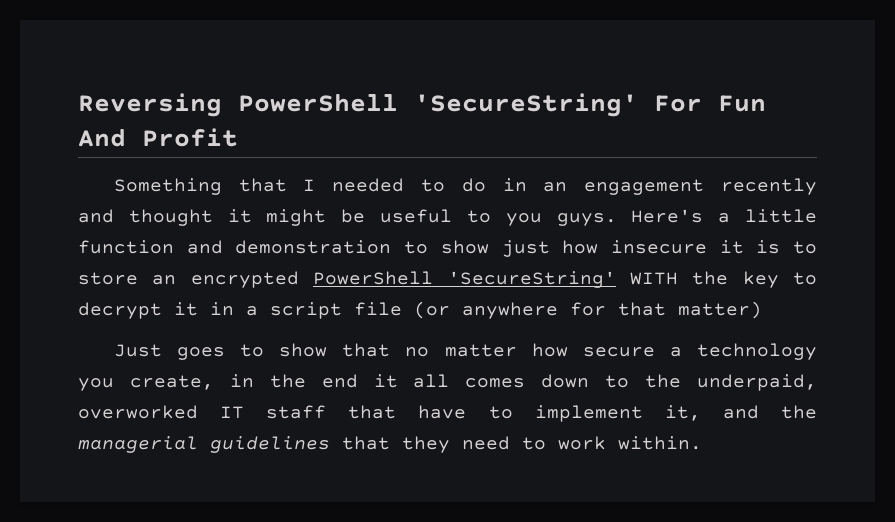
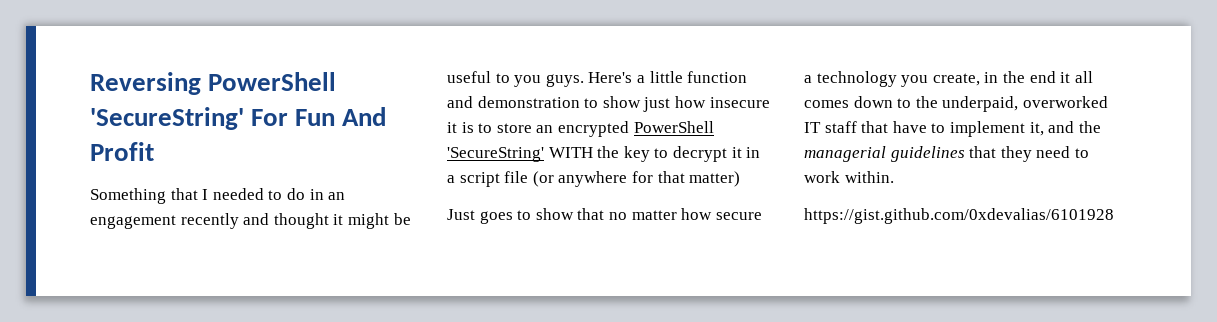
(702, 443) none -> [804,208,1114,224] // https://gist.github.com/0xdevalias/6101928

